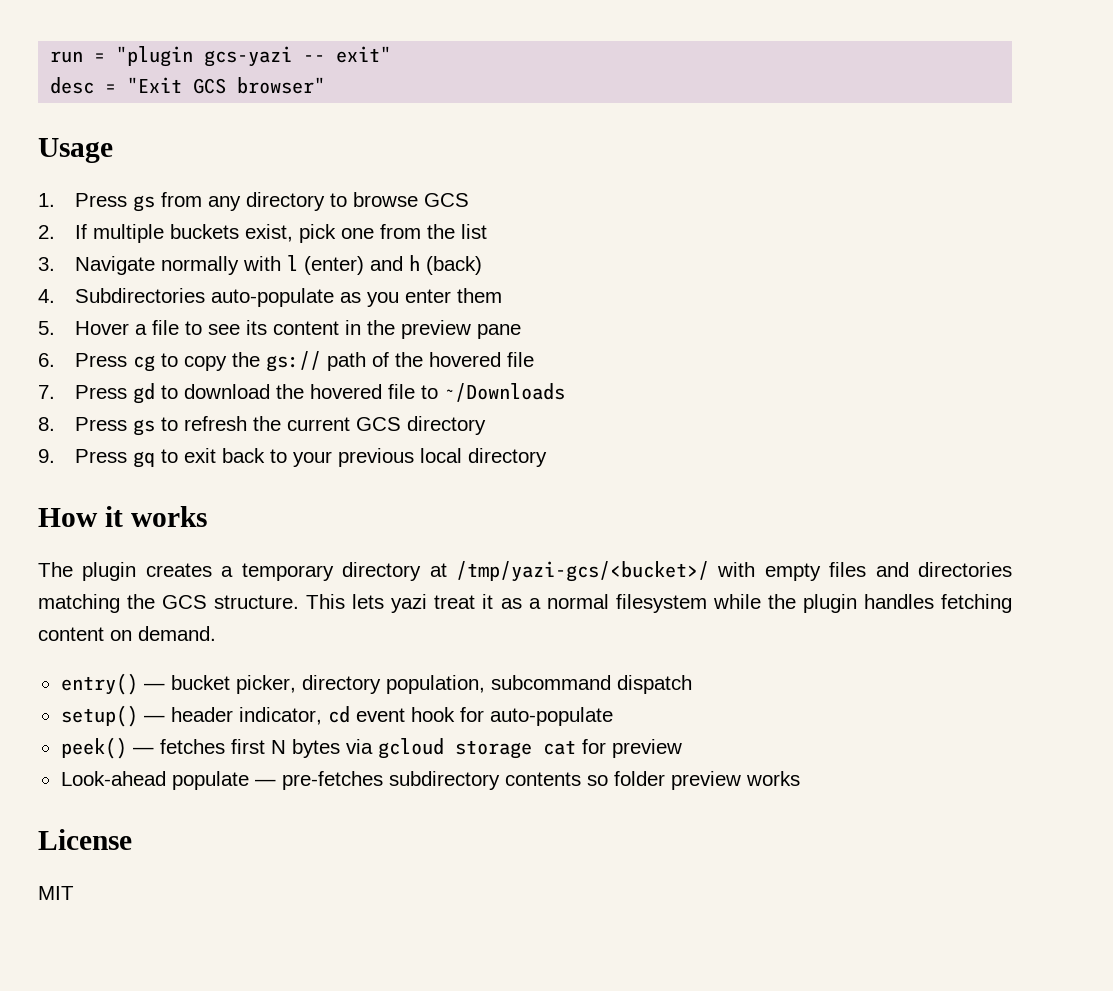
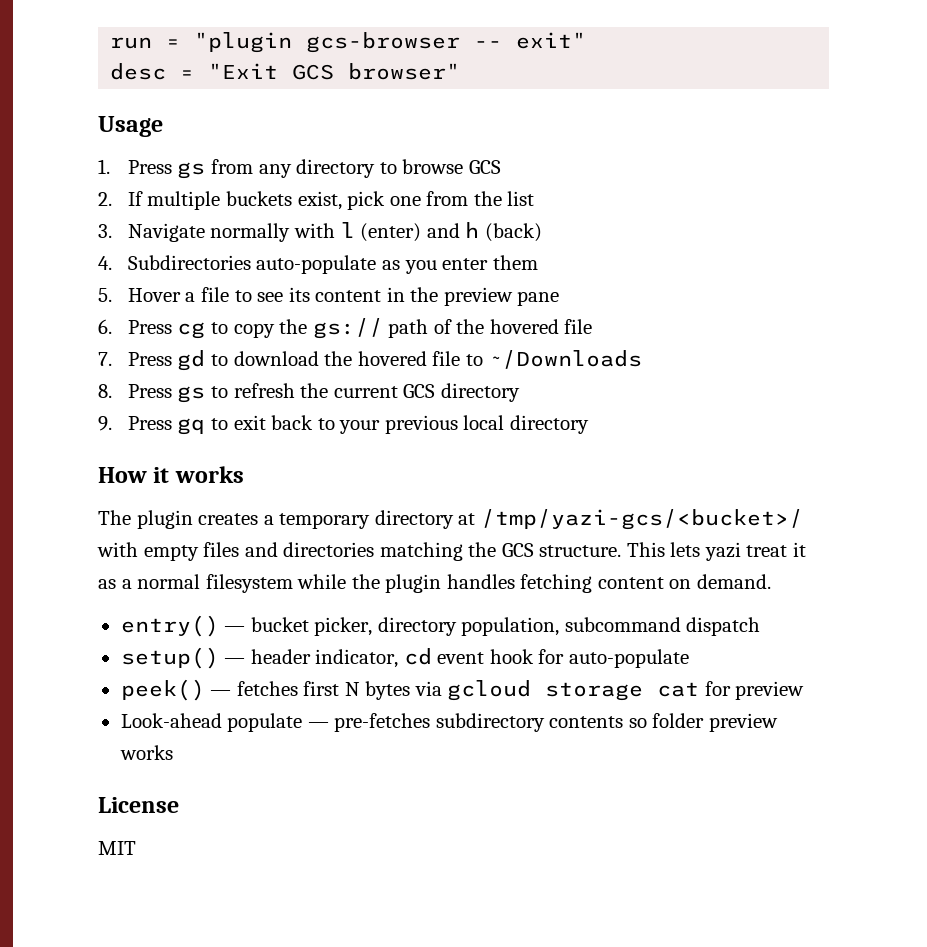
[204,46,293,67] gcs-yazi -> [306,32,461,53] gcs-browser

